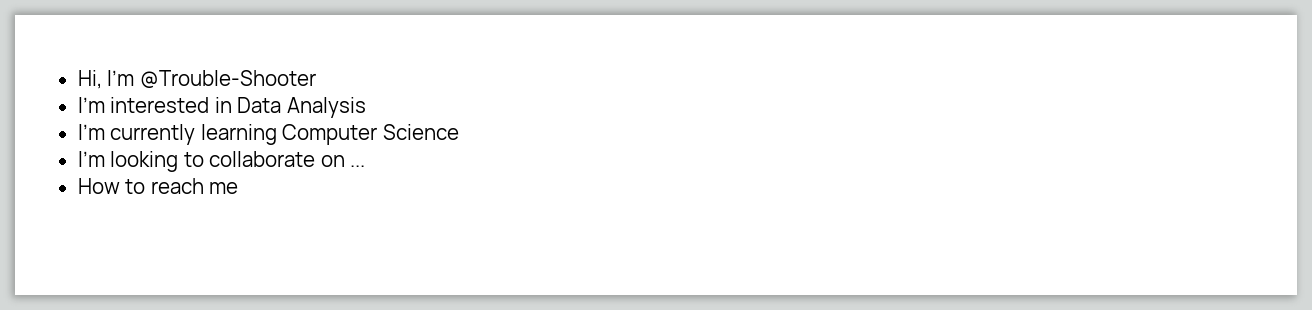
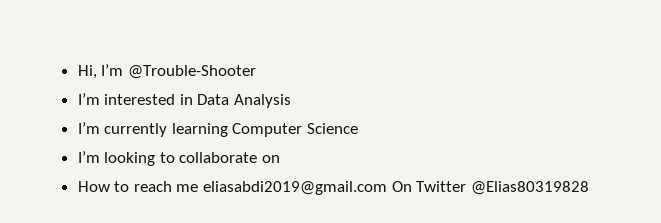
[350,165,366,167] ... -> (281, 159) none
(239, 188) none -> [203,181,589,195] eliasabdi2019@gmail.com On Twitter @Elias80319828

